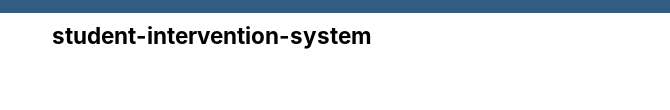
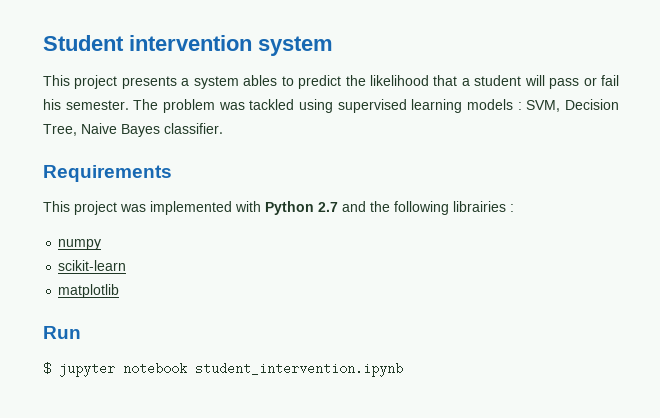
[52,26,372,49] student-intervention-system -> [43,35,333,56] [43,75,619,89] [43,99,620,113] [43,123,223,137] [43,165,172,182] [43,201,514,215] [58,239,102,250] [58,260,127,271] [58,284,120,298] [43,326,81,339] [43,362,403,377] Student intervention system // This project presents a system ables to predict the likelihood that a student will pass or fail his semester. The problem was tackled using supervised learning models : SVM, Decision Tree, Naive Bayes classifier. // Requirements // This project was implemented with Python 2.7 and the following librairies : // numpy // scikit-learn // matplotlib // Run // $ jupyter notebook student_intervention.ipynb

